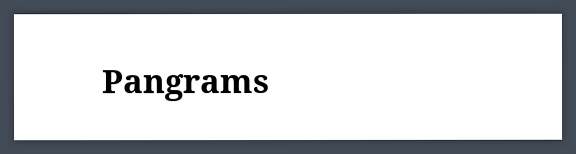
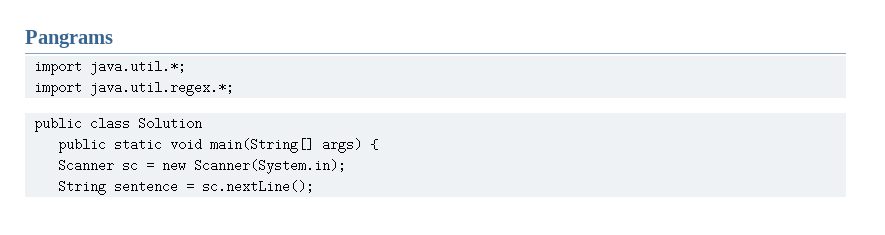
(270, 86) none -> [33,60,186,75] [33,81,234,96] [33,117,202,132] [57,138,378,153] [57,159,346,174] [57,180,314,195] // import java.util.*; // import java.util.regex.*; // public class Solution // public static void main(String[] args) { // Scanner sc = new Scanner(System.in); // String sentence = sc.nextLine();

